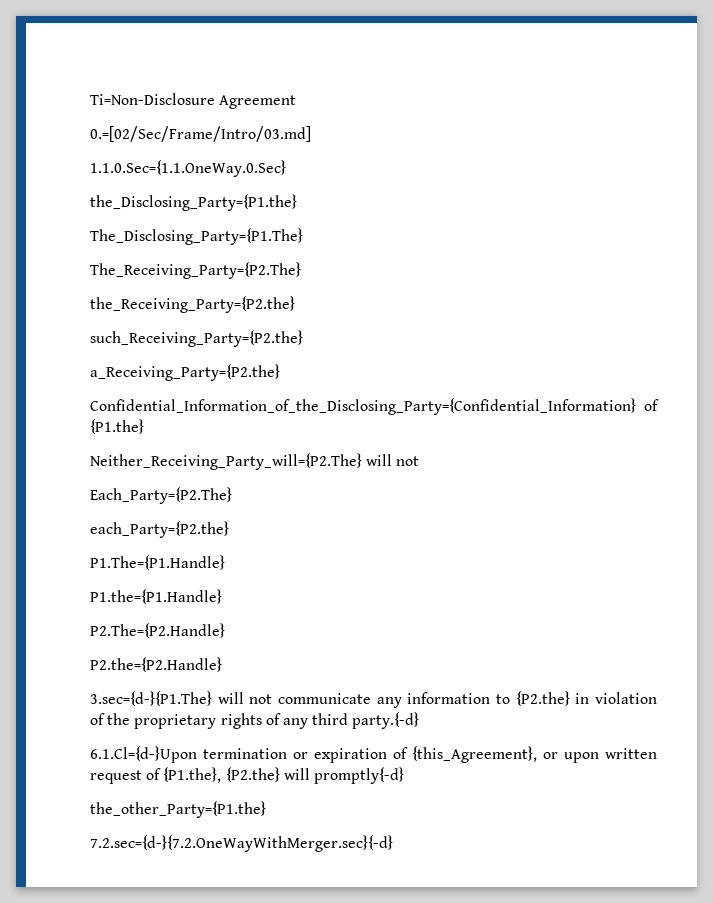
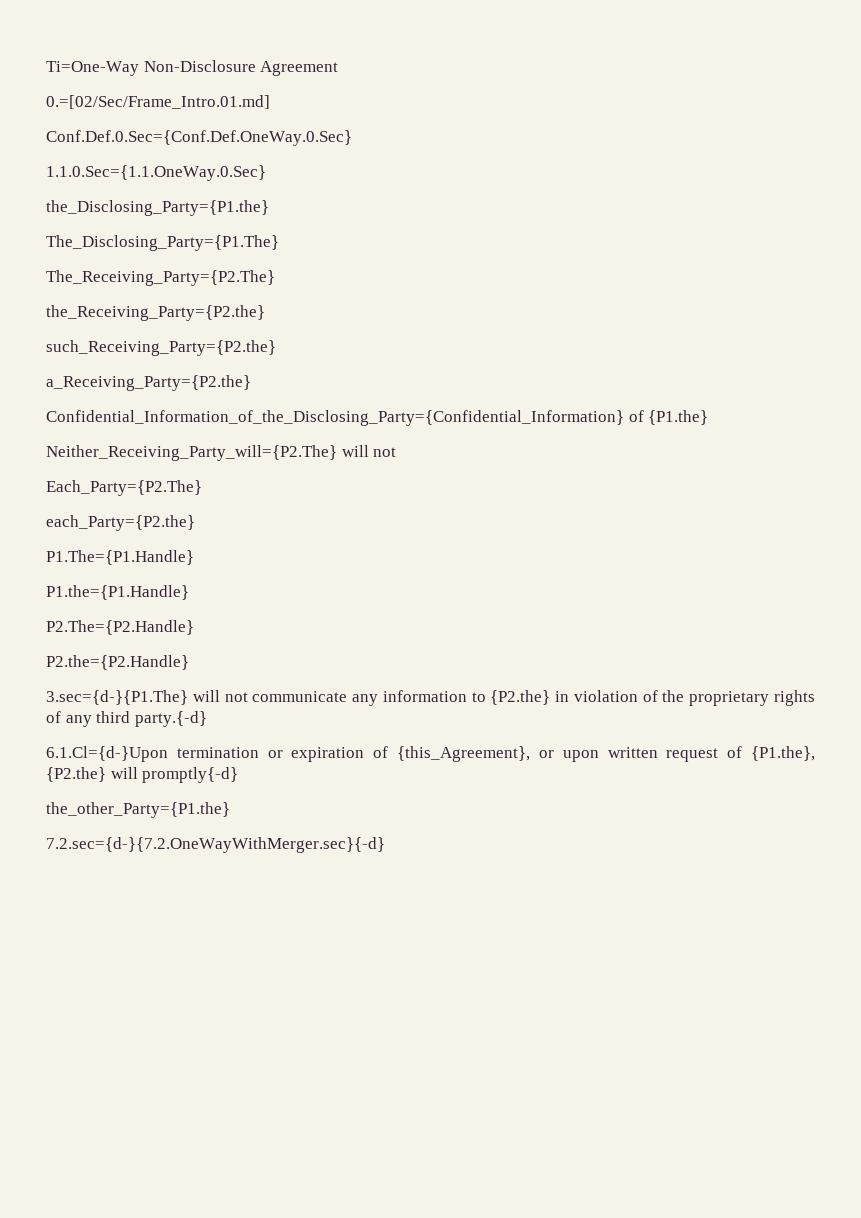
[90,93,215,105] Ti=Non-Disclosure -> [46,60,256,76] Ti=One-Way Non-Disclosure
[90,126,311,142] 0.=[02/Sec/Frame/Intro/03.md] -> [46,95,270,109] [46,130,352,146] 0.=[02/Sec/Frame_Intro.01.md] // Conf.Def.0.Sec={Conf.Def.OneWay.0.Sec}

